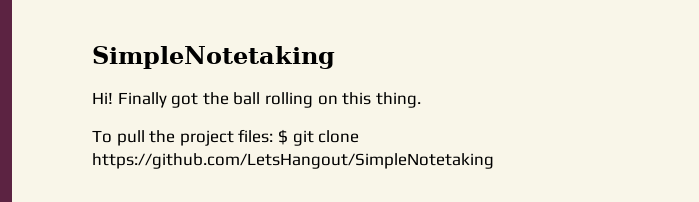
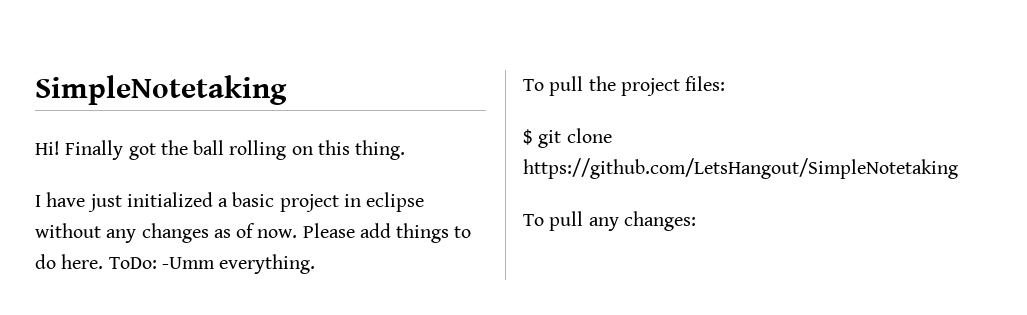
(421, 100) none -> [35,192,425,212] [35,223,472,243] [35,254,316,274] // I have just initialized a basic project in eclipse without any changes as of now. Please add things to do here. ToDo: -Umm everything.
(274, 136) none -> (726, 83) //
(494, 161) none -> [523,211,696,231] // To pull any changes:

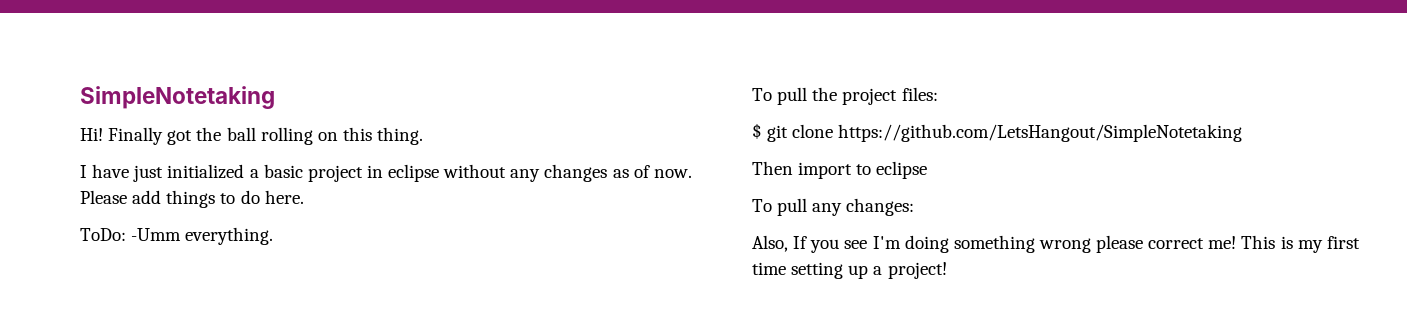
(104, 261) none -> (304, 197) //
(958, 168) none -> [752,161,928,179] // Then import to eclipse
(696, 221) none -> [752,235,1360,253] [752,262,947,279] // Also, If you see I'm doing something wrong please correct me! This is my first time setting up a project!

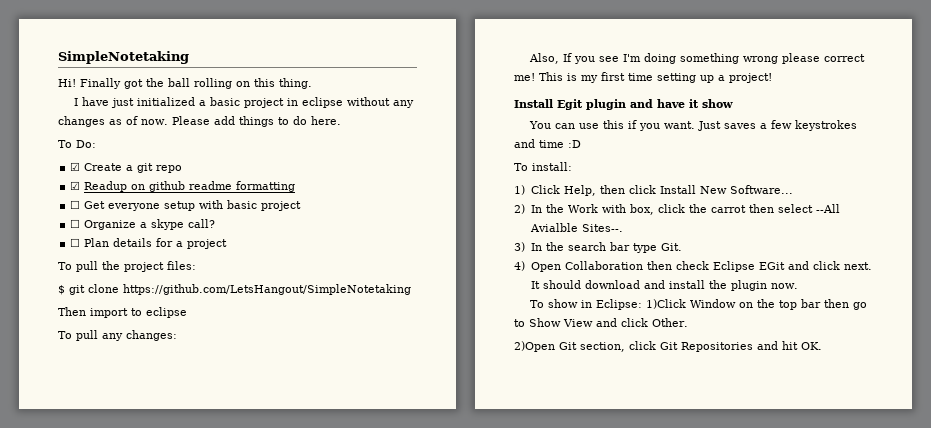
[80,227,274,245] ToDo: -Umm everything. -> [58,140,96,148] [70,162,183,173] [70,181,296,192] [70,200,302,211] [70,219,216,230] [70,238,228,249] To Do: // ☑ Create a git repo // ☑ Readup on github readme formatting // ☐ Get everyone setup with basic project // ☐ Organize a skype call? // ☐ Plan details for a project
(947, 270) none -> [514,99,733,110] [528,120,857,131] [514,139,581,148] [514,162,572,171] [514,185,793,196] [514,204,840,215] [529,223,623,232] [514,242,682,253] [514,261,872,272] [530,280,798,291] [529,299,867,310] [514,318,688,327] [514,341,822,352] // Install Egit plugin and have it show // You can use this if you want. Just saves a few keystrokes and time :D // To install: // 1) Click Help, then click Install New Software... // 2) In the Work with box, click the carrot then select --All Avialble Sites--. // 3) In the search bar type Git. // 4) Open Collaboration then check Eclipse EGit and click next. It should download and install the plugin now. // To show in Eclipse: 1)Click Window on the top bar then go to Show View and click Other. // 2)Open Git section, click Git Repositories and hit OK.

